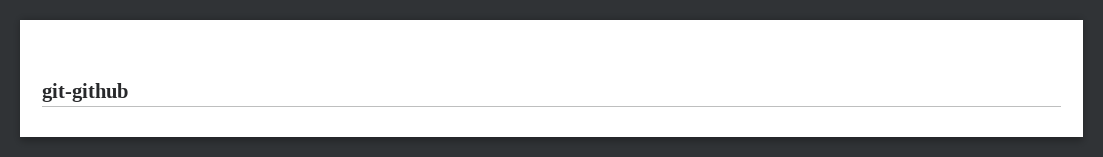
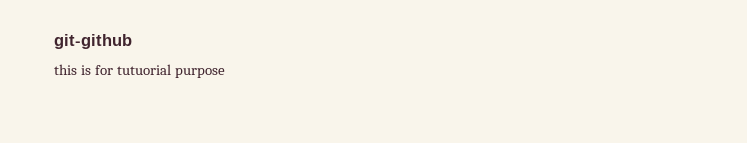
(128, 92) none -> [54,64,225,78] // this is for tutuorial purpose

